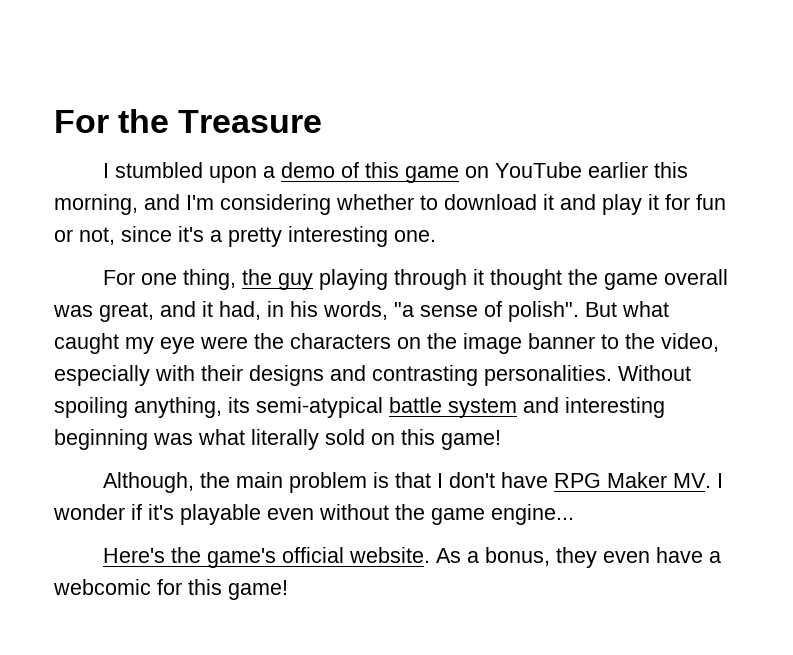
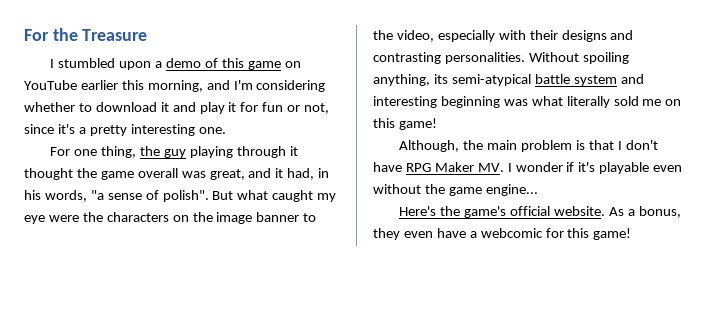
(365, 437) none -> [642,99,662,106] me

